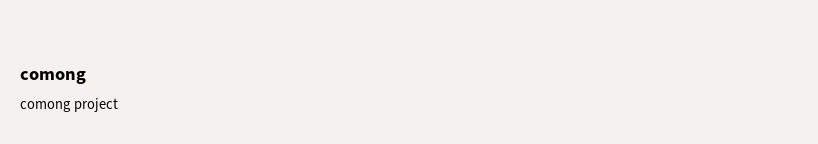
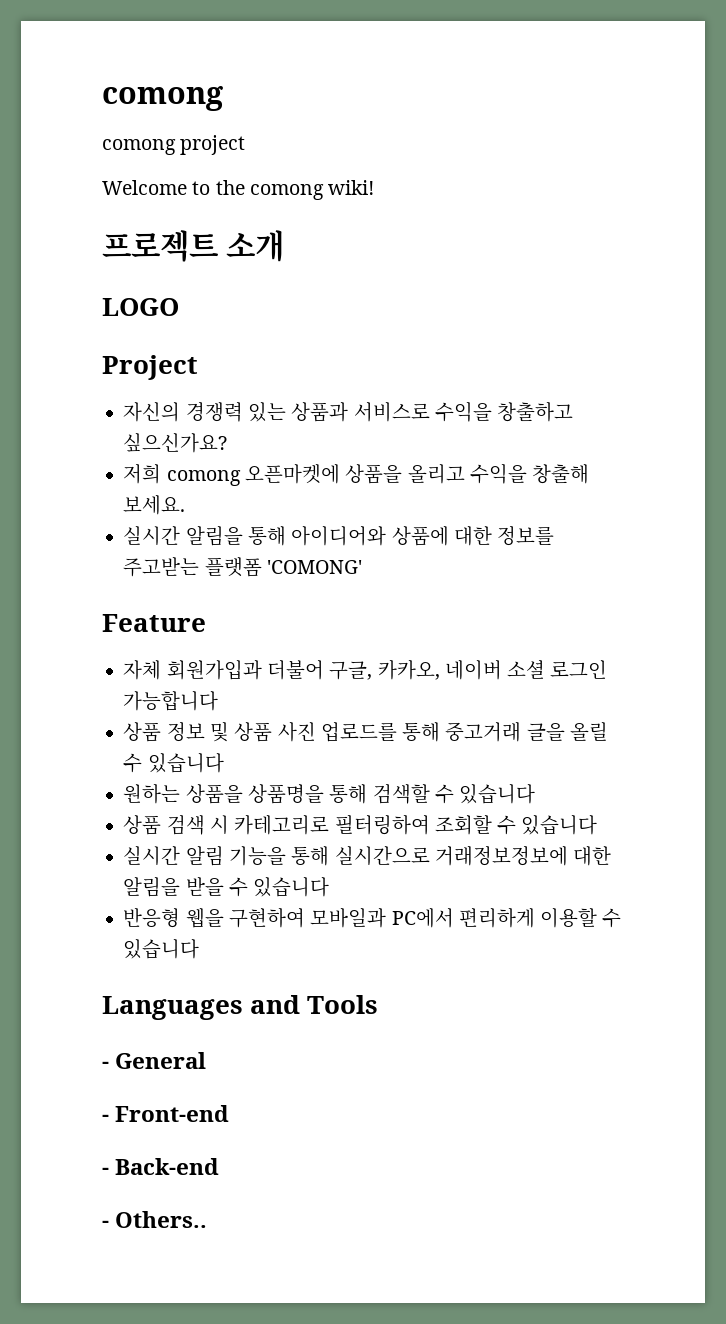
(118, 105) none -> [102,180,375,200] [102,230,285,262] [102,298,179,316] [102,355,198,380] [123,401,574,422] [123,433,228,453] [123,463,590,486] [123,495,186,515] [123,526,555,546] [123,557,362,577] [102,614,206,632] [123,660,608,680] [123,691,219,711] [123,722,608,742] [123,753,224,773] [123,784,536,804] [123,814,598,835] [123,846,612,866] [123,877,330,897] [123,908,622,928] [123,939,200,959] [102,995,379,1020] [102,1052,207,1069] [102,1105,230,1122] [102,1158,220,1175] [102,1211,208,1228] // Welcome to the comong wiki! // 프로젝트 소개 // LOGO // Project // 자신의 경쟁력 있는 상품과 서비스로 수익을 창출하고 싶으신가요? // 저희 comong 오픈마켓에 상품을 올리고 수익을 창출해 보세요. // 실시간 알림을 통해 아이디어와 상품에 대한 정보를 주고받는 플랫폼 'COMONG' // Feature // 자체 회원가입과 더불어 구글, 카카오, 네이버 소셜 로그인 가능합니다 // 상품 정보 및 상품 사진 업로드를 통해 중고거래 글을 올릴 수 있습니다 // 원하는 상품을 상품명을 통해 검색할 수 있습니다 // 상품 검색 시 카테고리로 필터링하여 조회할 수 있습니다 // 실시간 알림 기능을 통해 실시간으로 거래정보정보에 대한 알림을 받을 수 있습니다 // 반응형 웹을 구현하여 모바일과 PC에서 편리하게 이용할 수 있습니다 // Languages and Tools // - General // - Front-end // - Back-end // - Others..

